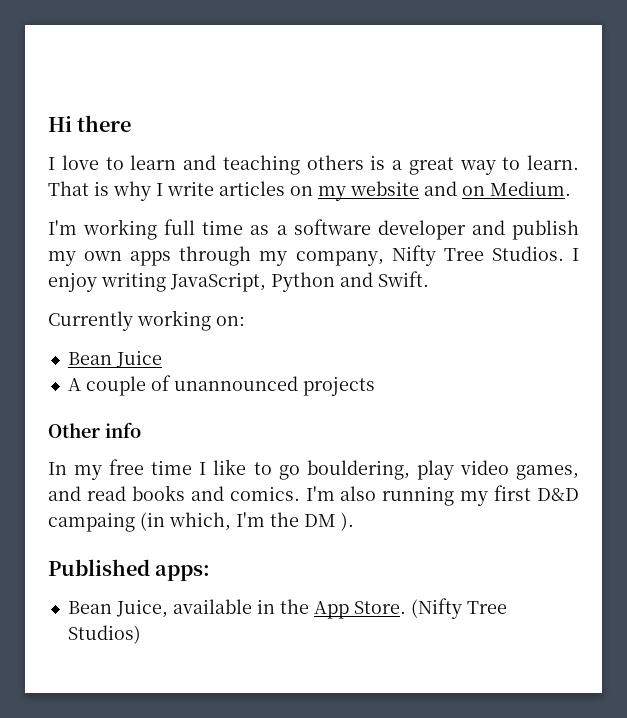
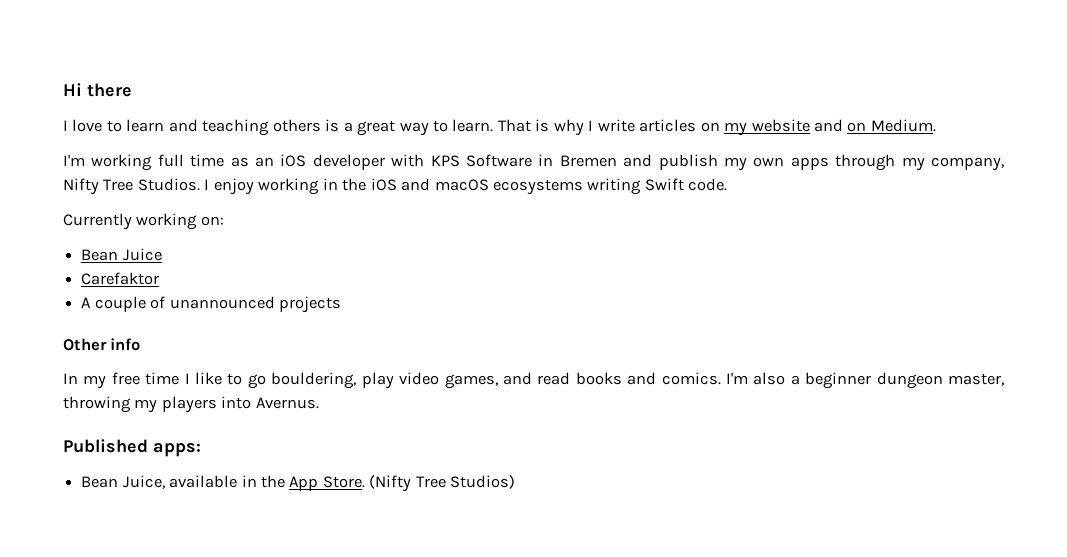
[276,219,466,240] a software developer -> [255,154,617,170] an iOS developer with KPS Software in Bremen
[101,271,429,292] writing JavaScript, Python and Swift. -> [258,178,728,195] working in the iOS and macOS ecosystems writing Swift code.
(162, 359) none -> [81,272,160,285] // Carefaktor
[382,485,579,506] [48,512,354,532] running my first D&D campaing (in which, I'm the DM ). -> [790,372,1004,389] [63,396,319,413] a beginner dungeon master, throwing my players into Avernus.

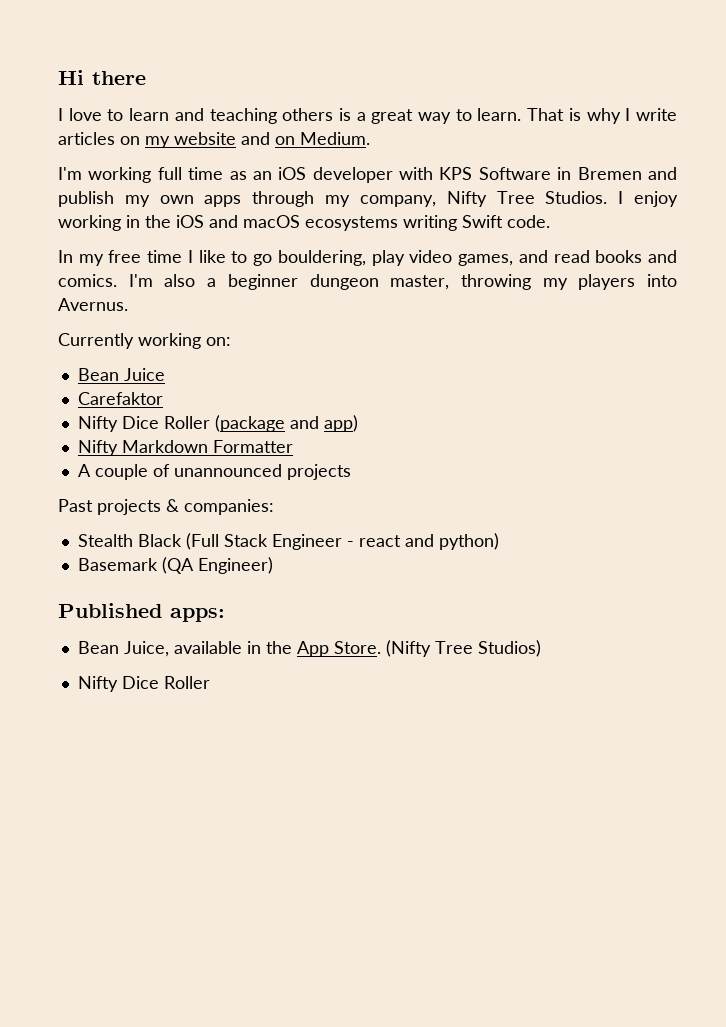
[63,213,224,230] [81,248,162,261] [81,272,160,285] [81,296,341,313] [63,338,141,351] // Currently working on: // Bean Juice // Carefaktor // A couple of unannounced projects // Other info -> (550, 221) none
(319, 403) none -> [58,333,231,349] [77,368,165,381] [77,392,163,405] [77,415,358,432] [77,440,293,456] [77,464,351,480] [58,499,274,515] [77,533,499,550] [77,557,273,574] // Currently working on: // Bean Juice // Carefaktor // Nifty Dice Roller (package and app) // Nifty Markdown Formatter // A couple of unannounced projects // Past projects & companies: // Stealth Black (Full Stack Engineer - react and python) // Basemark (QA Engineer)
(516, 482) none -> [77,676,210,692] // Nifty Dice Roller

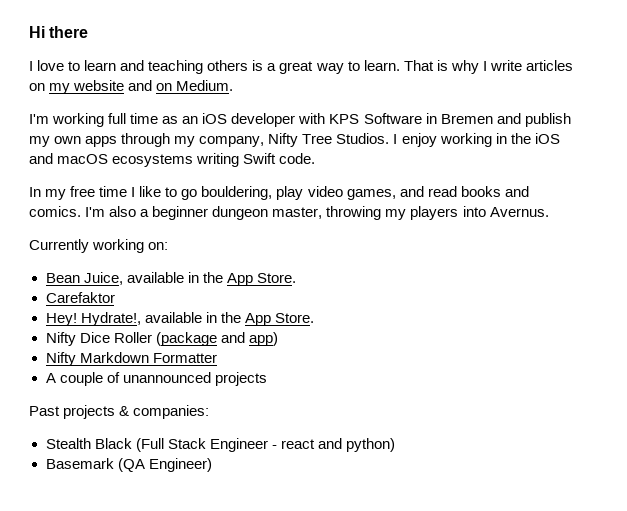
[123,368,165,381] [77,392,163,405] Juice // Carefaktor -> [83,272,296,286] [45,292,115,303] [45,312,314,326] Juice, available in the App Store. // Carefaktor // Hey! Hydrate!, available in the App Store.
[58,603,225,622] [77,640,541,657] [77,676,210,692] // Published apps: // Bean Juice, available in the App Store. (Nifty Tree Studios) // Nifty Dice Roller -> (212, 465) none

